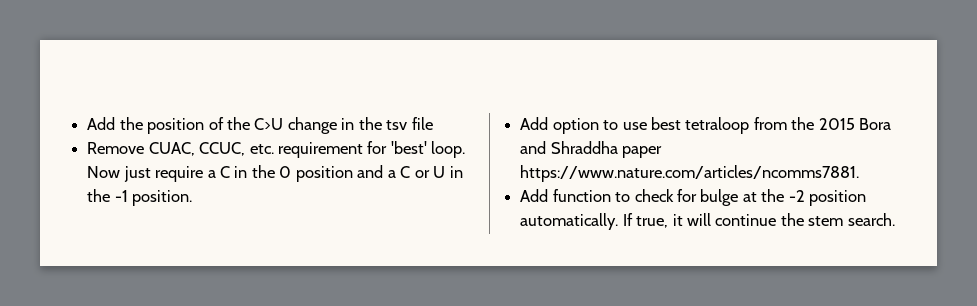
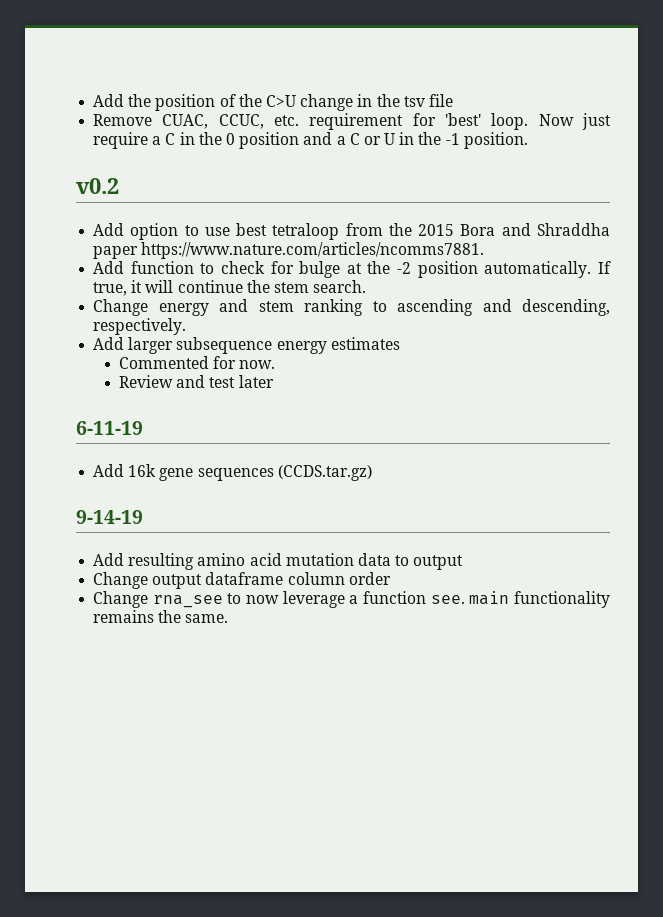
(193, 198) none -> [76,178,119,194] // v0.2
(895, 219) none -> [93,299,610,316] [93,318,187,335] [93,337,400,354] [119,356,276,369] [119,375,274,388] [76,421,143,435] [93,464,372,481] [76,510,143,524] [93,553,464,570] [93,572,391,589] [93,591,610,608] [93,610,229,623] // Change energy and stem ranking to ascending and descending, respectively. // Add larger subsequence energy estimates // Commented for now. // Review and test later // 6-11-19 // Add 16k gene sequences (CCDS.tar.gz) // 9-14-19 // Add resulting amino acid mutation data to output // Change output dataframe column order // Change rna_see to now leverage a function see. main functionality remains the same.

